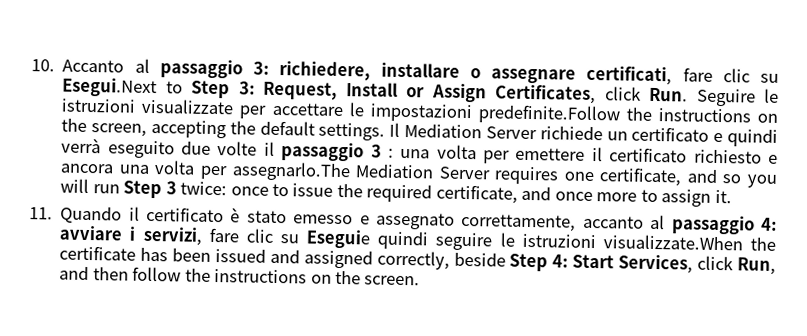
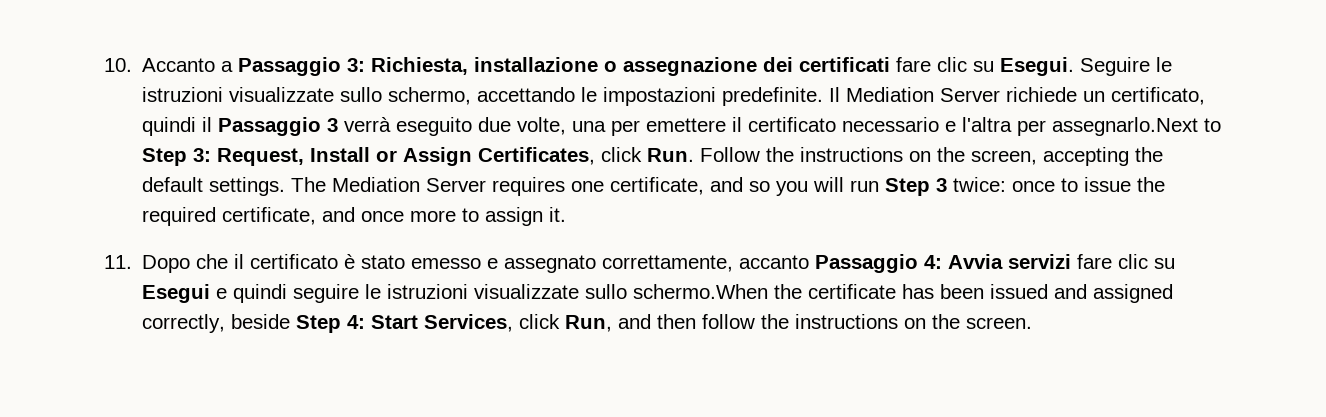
[134,58,779,86] [62,77,158,98] al passaggio 3: richiedere, installare o assegnare certificati, fare clic su Esegui.Next -> [221,57,1173,76] [142,87,1206,106] [142,117,1199,136] a Passaggio 3: Richiesta, installazione o assegnazione dei certificati fare clic su Esegui. Seguire le istruzioni visualizzate sullo schermo, accettando le impostazioni predefinite. Il Mediation Server richiede un certificato, quindi il Passaggio 3 verrà eseguito due volte, una per emettere il certificato necessario e l'altra per assegnarlo.Next
[696,88,779,107] [61,98,621,125] Seguire le istruzioni visualizzate per accettare le impostazioni predefinite.Follow -> [700,147,761,162] Follow
[389,122,779,147] [61,137,778,164] [60,160,351,182] Il Mediation Server richiede un certificato e quindi verrà eseguito due volte il passaggio 3 : una volta per emettere il certificato richiesto e ancora una volta per assegnarlo.The -> [291,177,327,192] The
[60,206,123,224] Quando -> [142,254,229,273] Dopo che
[650,214,778,235] [59,225,372,249] al passaggio 4: avviare i servizi, fare clic su Eseguie -> [815,254,1176,273] [142,284,228,303] Passaggio 4: Avvia servizi fare clic su Esegui e
[602,234,743,251] visualizzate.When -> [474,284,769,299] visualizzate sullo schermo.When

